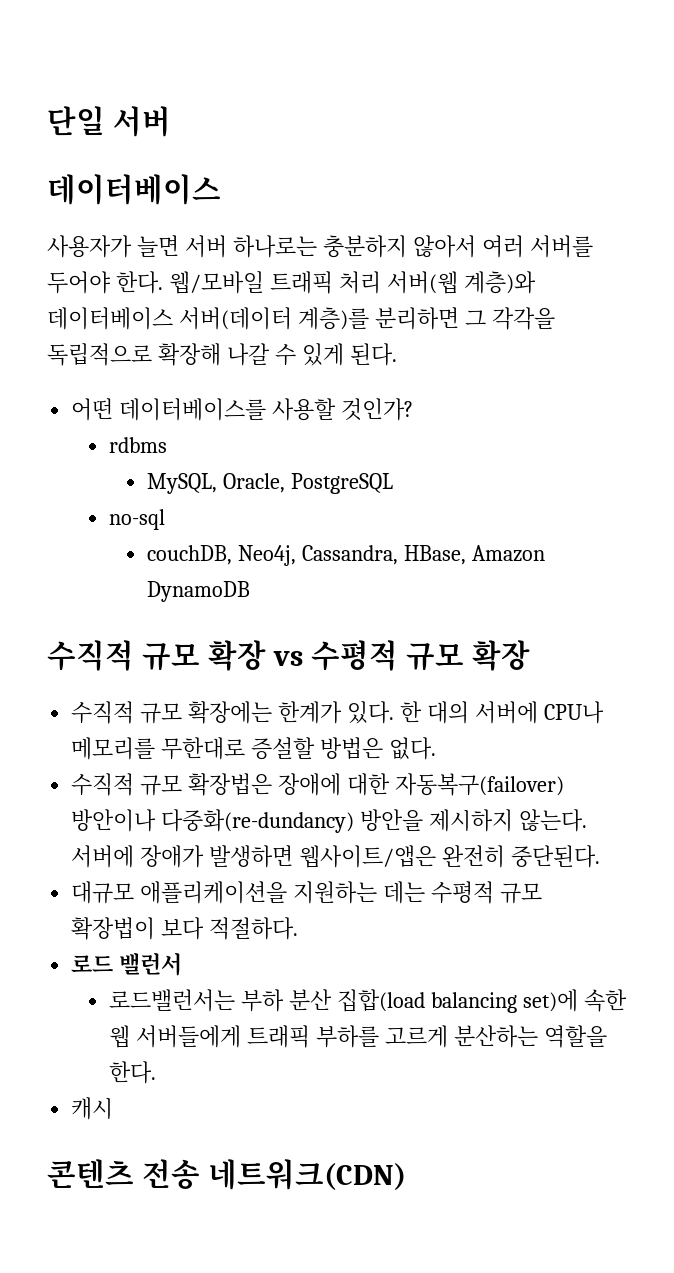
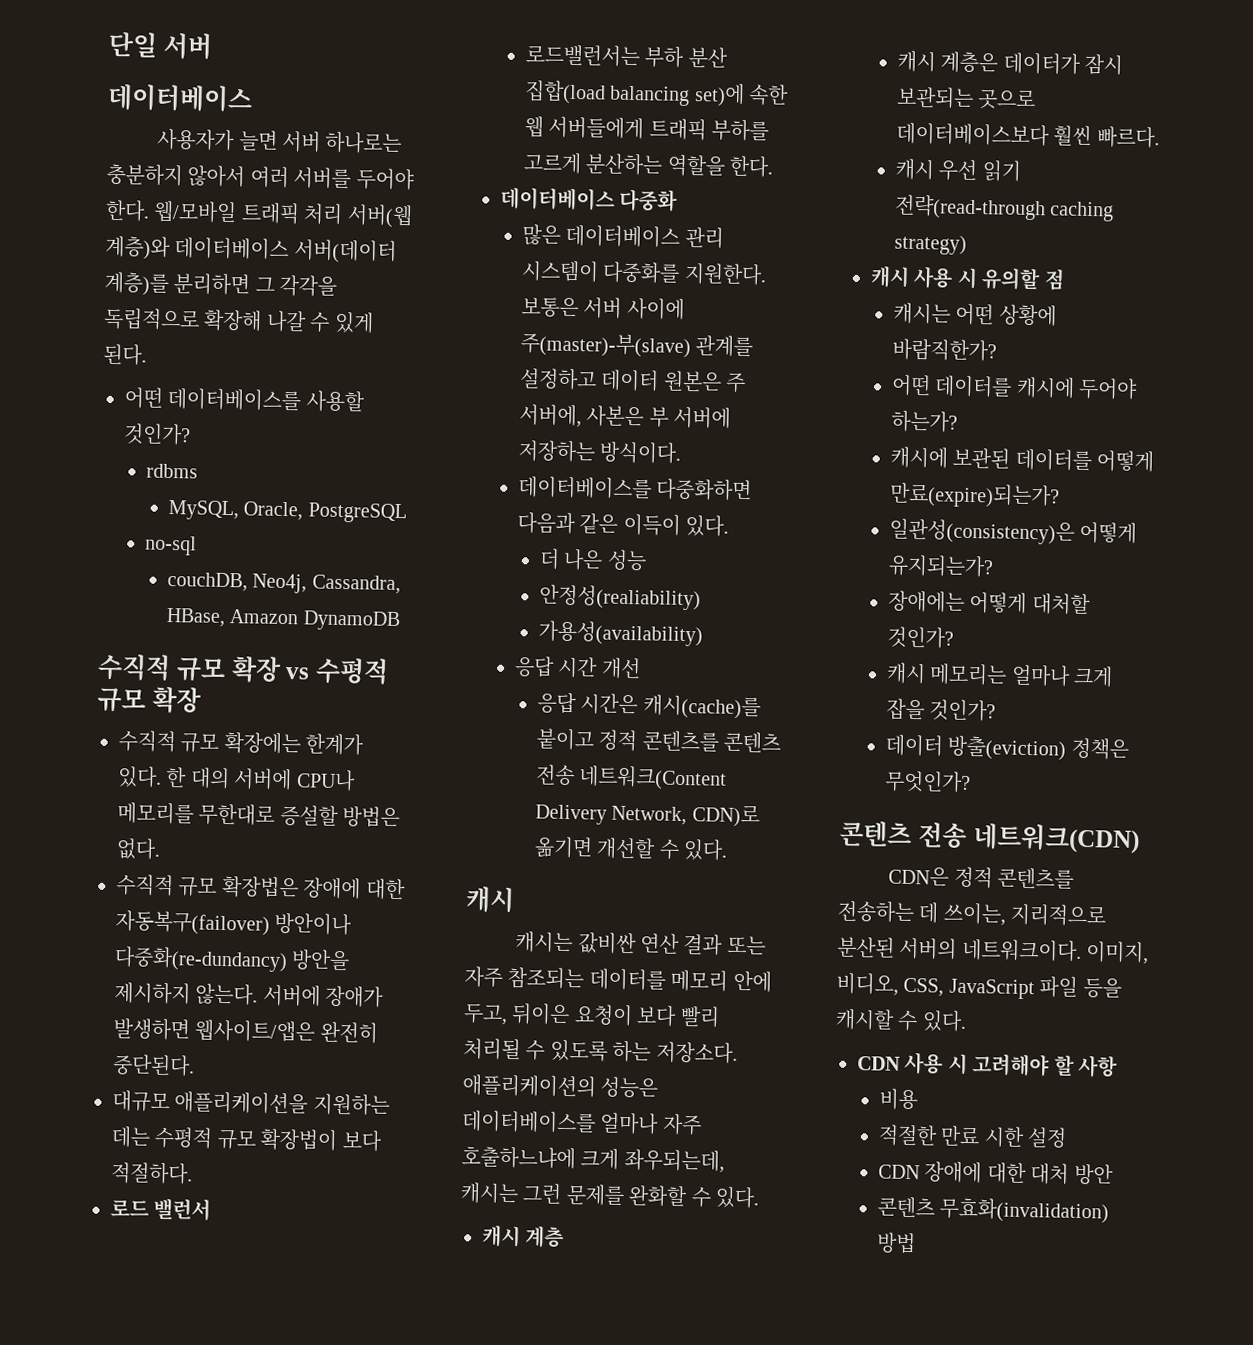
[71,1097,114,1120] [47,1159,406,1190] 캐시 // 콘텐츠 전송 네트워크(CDN) -> [500,186,679,212] [521,224,724,249] [520,260,767,286] [520,297,685,320] [519,332,754,359] [518,368,747,394] [518,404,732,429] [517,440,683,464] [517,476,753,502] [516,512,730,537] [538,548,647,572] [538,584,701,611] [537,620,703,647] [513,656,641,680] [536,692,761,720] [535,728,782,753] [535,764,728,791] [534,804,760,828] [533,836,729,861] [465,886,515,914] [515,931,766,956] [464,966,772,993] [463,1003,720,1028] [463,1038,738,1064] [462,1074,659,1099] [461,1110,702,1136] [461,1146,725,1173] [460,1182,760,1209] [481,1224,565,1248] [896,50,1124,75] [895,86,1037,111] [895,122,1160,149] [894,158,1021,182] [893,194,1115,222] [893,234,967,255] [870,265,1065,291] [892,302,1057,327] [891,338,997,362] [890,374,1139,400] [890,410,958,433] [889,446,1155,473] [888,482,1060,509] [888,518,1138,545] [887,554,994,578] [887,590,1091,616] [886,626,954,649] [885,662,1114,688] [885,698,997,722] [884,734,1129,761] [883,770,971,794] [839,820,1140,854] [888,866,1074,889] [837,900,1108,927] [837,936,1150,965] [836,972,1122,1000] [835,1008,967,1032] [857,1051,1118,1078] [878,1088,918,1111] [877,1124,1068,1148] [877,1161,1114,1185] [876,1196,1110,1224] [875,1232,916,1254] 데이터베이스 다중화 // 많은 데이터베이스 관리 시스템이 다중화를 지원한다. 보통은 서버 사이에 주(master)-부(slave) 관계를 설정하고 데이터 원본은 주 서버에, 사본은 부 서버에 저장하는 방식이다. // 데이터베이스를 다중화하면 다음과 같은 이득이 있다. // 더 나은 성능 // 안정성(realiability) // 가용성(availability) // 응답 시간 개선 // 응답 시간은 캐시(cache)를 붙이고 정적 콘텐츠를 콘텐츠 전송 네트워크(Content Delivery Network, CDN)로 옮기면 개선할 수 있다. // 캐시 // 캐시는 값비싼 연산 결과 또는 자주 참조되는 데이터를 메모리 안에 두고, 뒤이은 요청이 보다 빨리 처리될 수 있도록 하는 저장소다. 애플리케이션의 성능은 데이터베이스를 얼마나 자주 호출하느냐에 크게 좌우되는데, 캐시는 그런 문제를 완화할 수 있다. // 캐시 계층 // 캐시 계층은 데이터가 잠시 보관되는 곳으로 데이터베이스보다 훨씬 빠르다. // 캐시 우선 읽기 전략(read-through caching strategy) // 캐시 사용 시 유의할 점 // 캐시는 어떤 상황에 바람직한가? // 어떤 데이터를 캐시에 두어야 하는가? // 캐시에 보관된 데이터를 어떻게 만료(expire)되는가? // 일관성(consistency)은 어떻게 유지되는가? // 장애에는 어떻게 대처할 것인가? // 캐시 메모리는 얼마나 크게 잡을 것인가? // 데이터 방출(eviction) 정책은 무엇인가? // 콘텐츠 전송 네트워크(CDN) // CDN은 정적 콘텐츠를 전송하는 데 쓰이는, 지리적으로 분산된 서버의 네트워크이다. 이미지, 비디오, CSS, JavaScript 파일 등을 캐시할 수 있다. // CDN 사용 시 고려해야 할 사항 // 비용 // 적절한 만료 시한 설정 // CDN 장애에 대한 대처 방안 // 콘텐츠 무효화(invalidation) 방법

